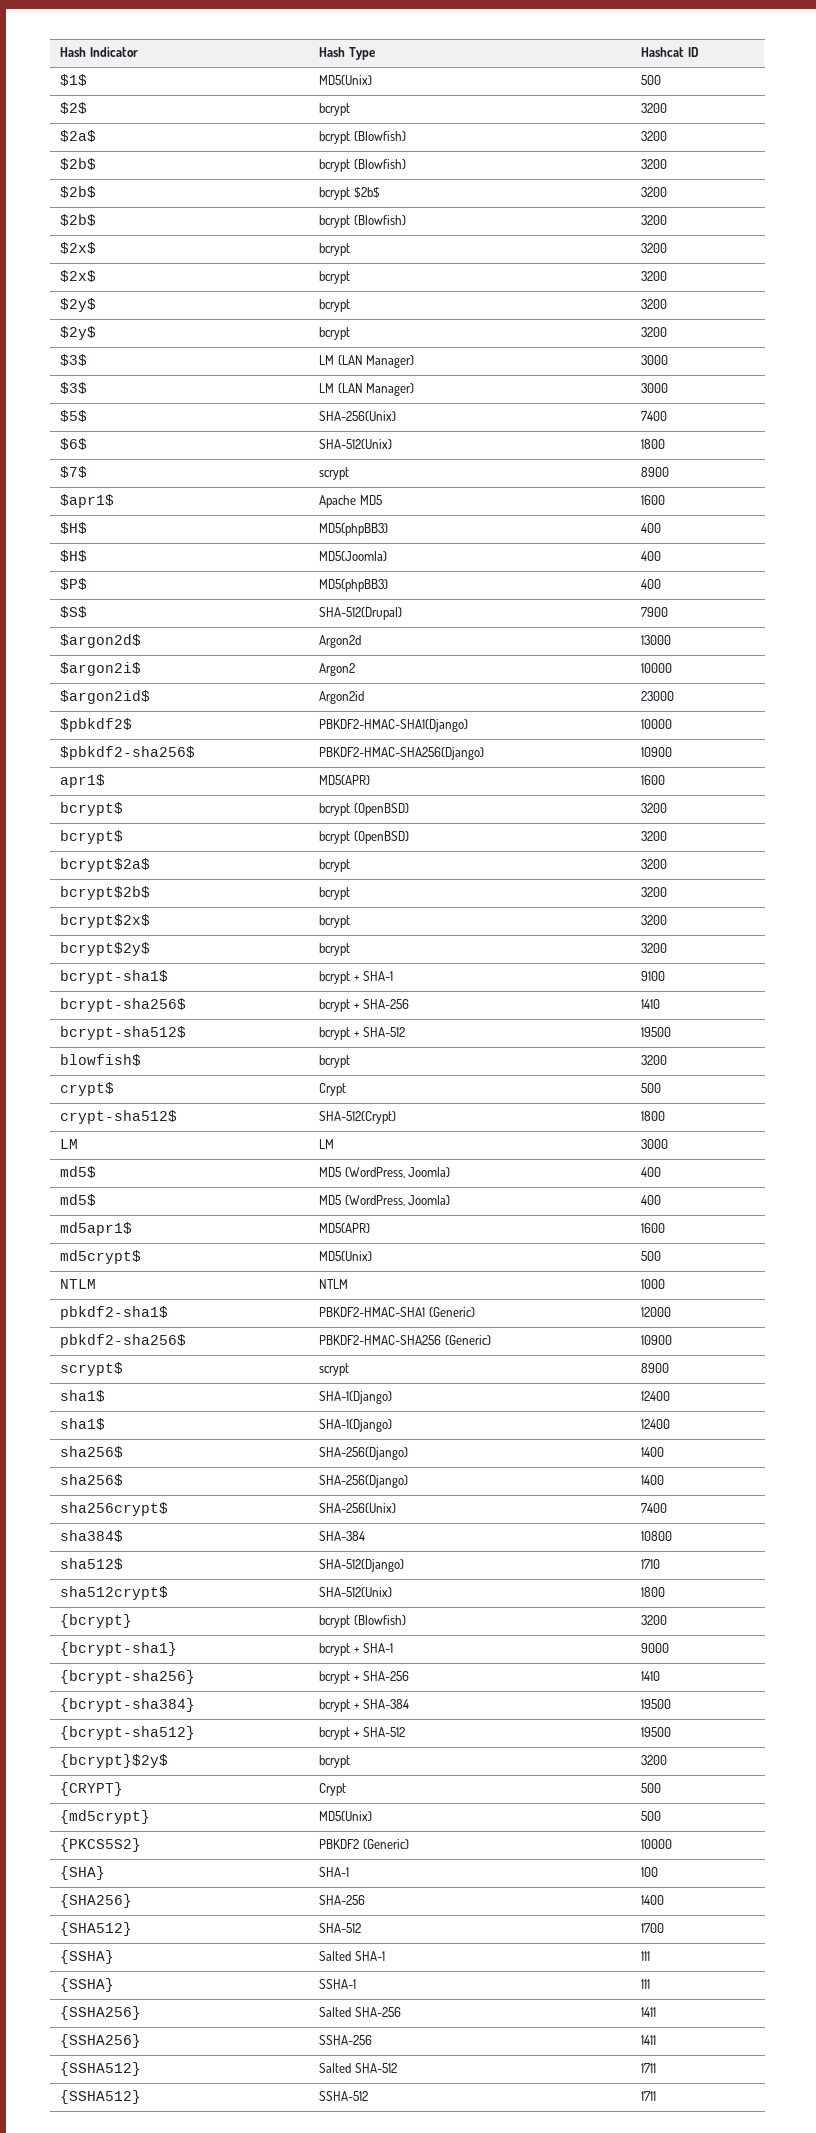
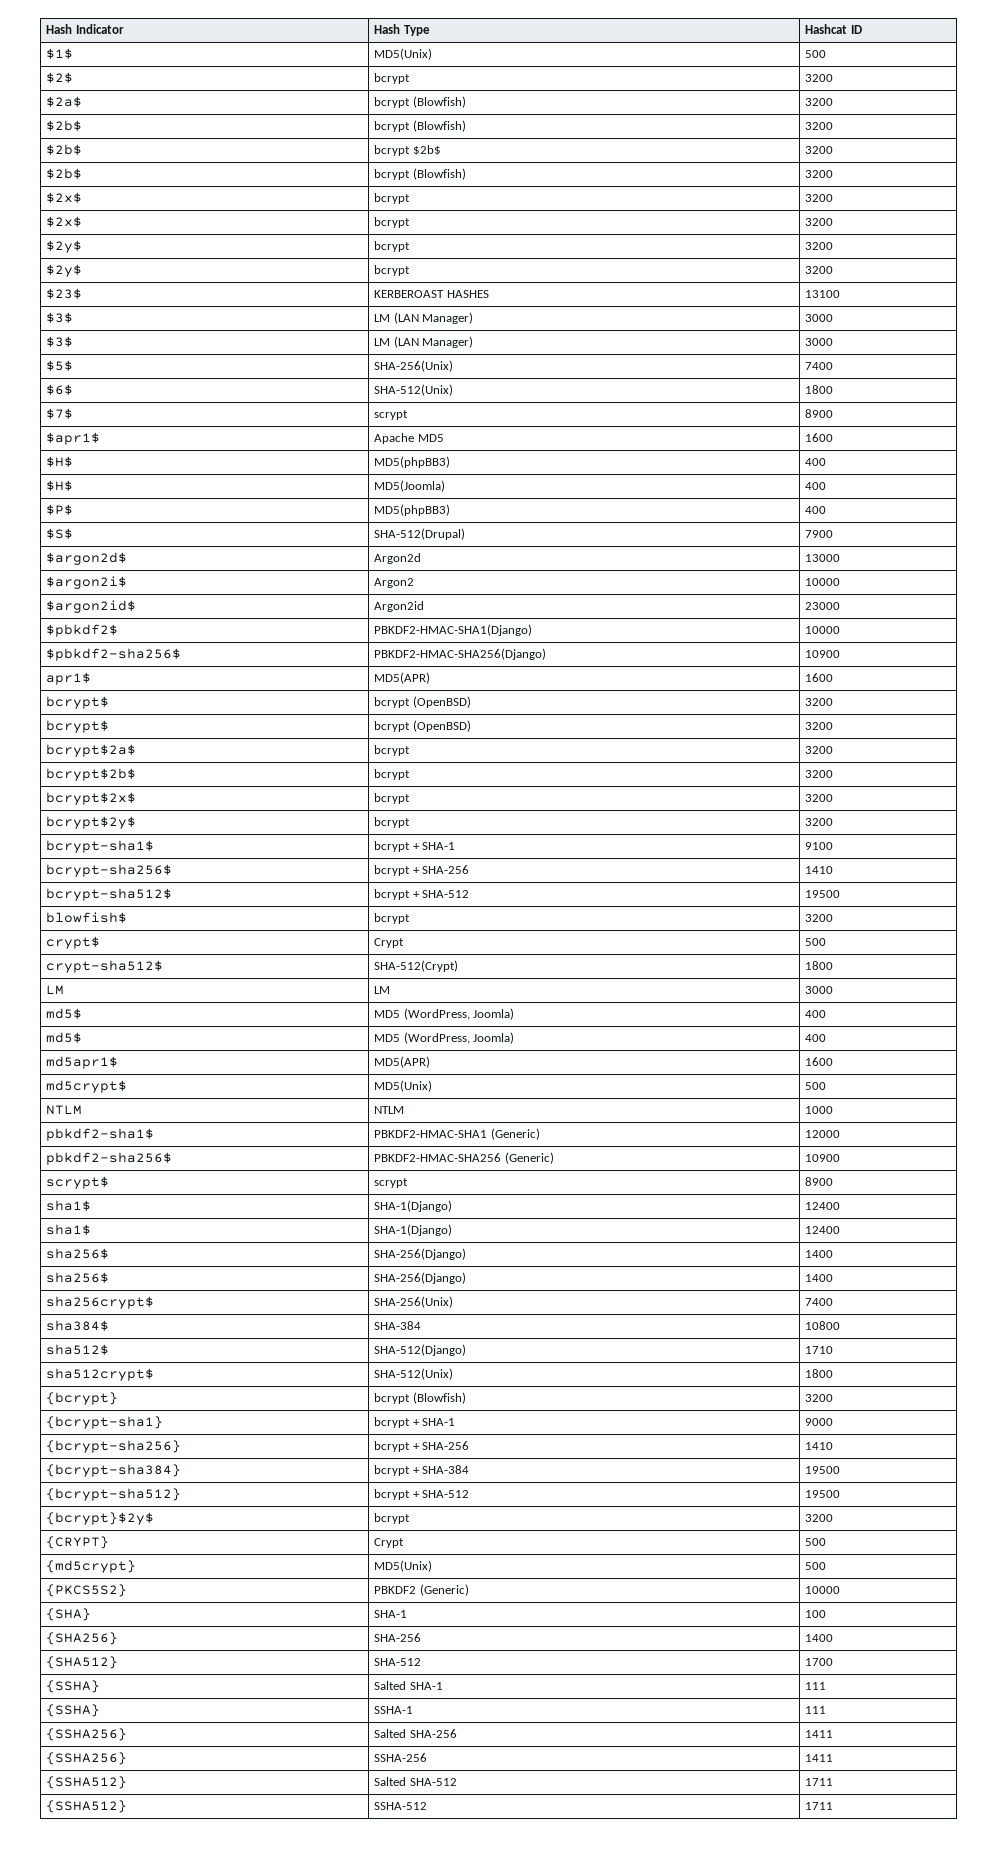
(668, 332) none -> [46,288,83,299] [374,290,489,298] [805,290,841,298] // $23$ | KERBEROAST HASHES | 13100

